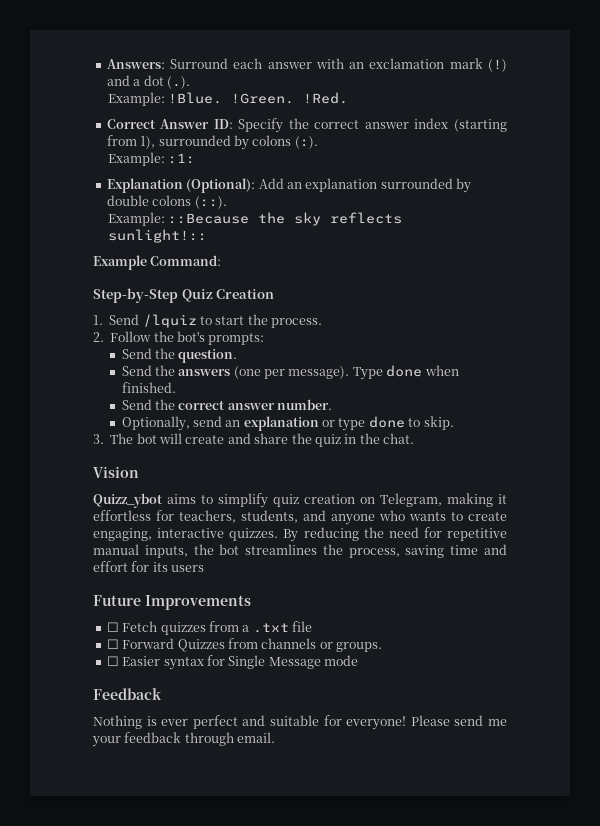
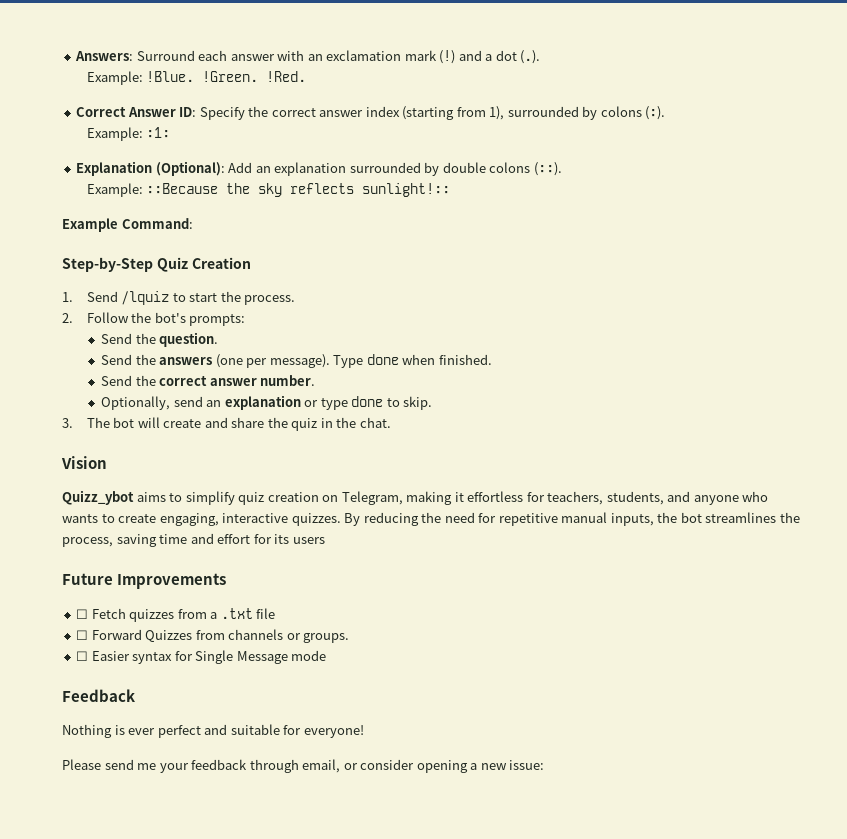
(407, 723) none -> (364, 731) //
[237,732,276,743] email. -> [302,759,545,773] email, or consider opening a new issue:

